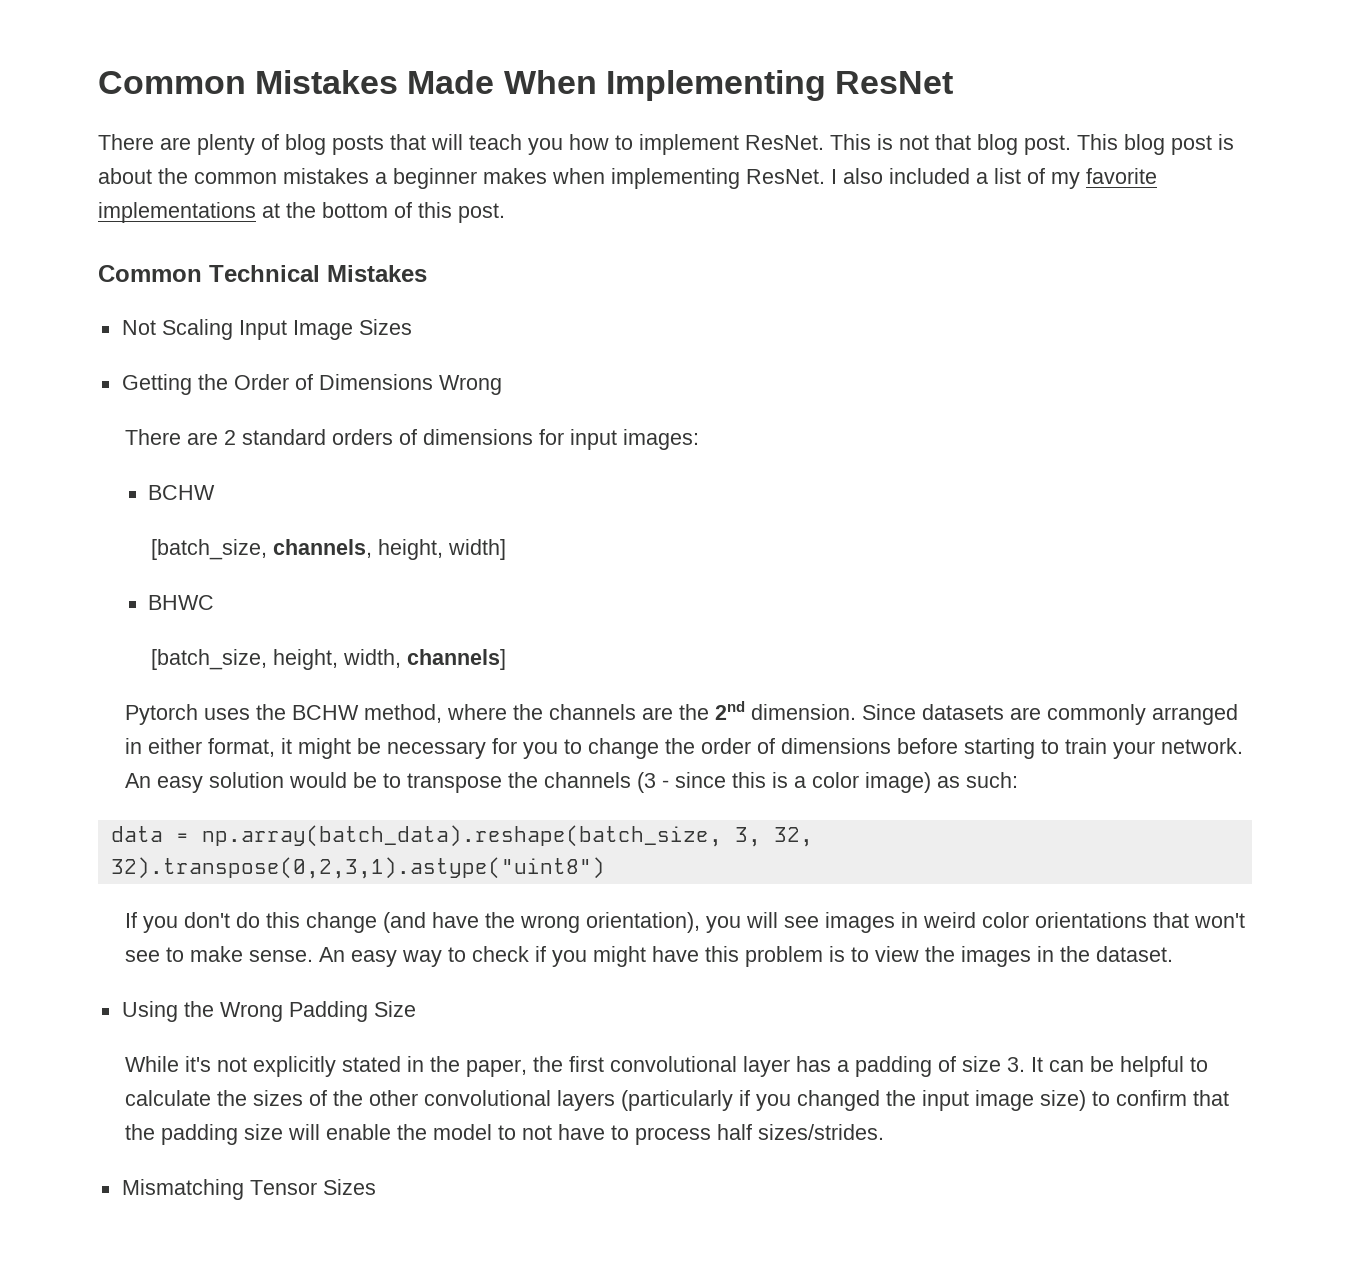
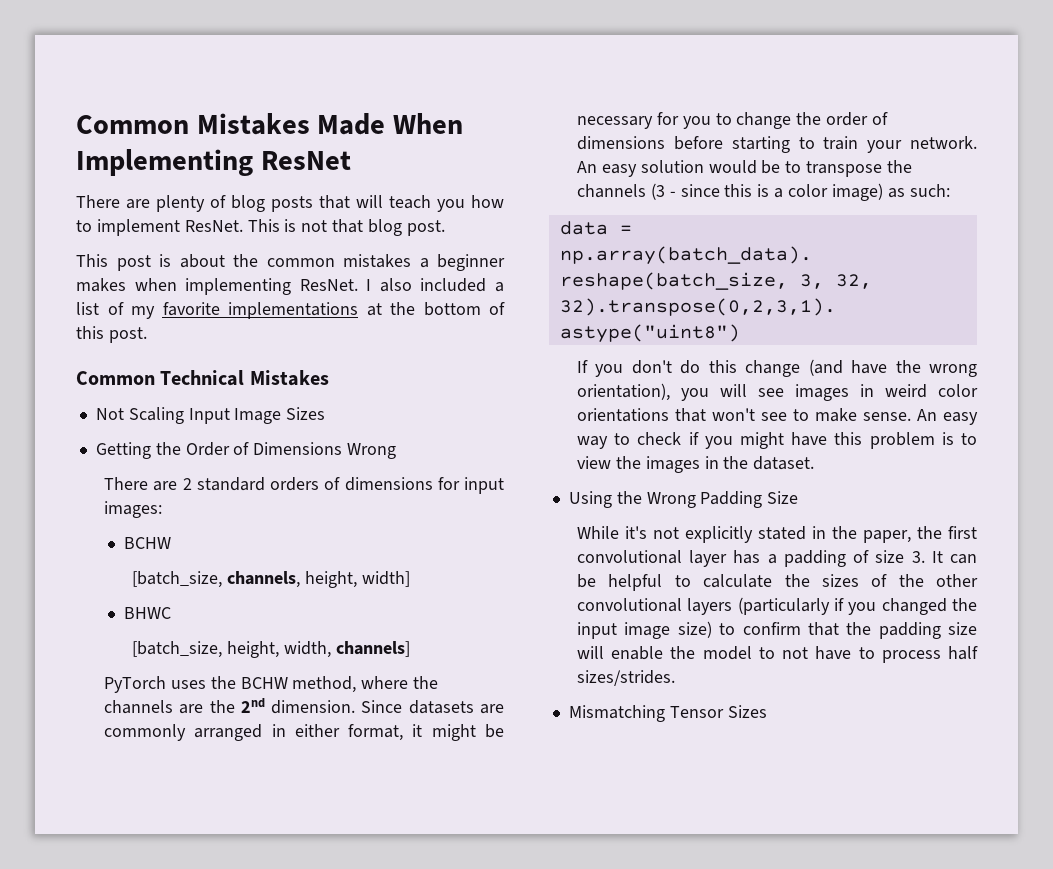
[1077,134,1165,155] This blog -> [76,254,108,267] // This
[124,704,198,725] Pytorch -> [103,676,166,693] PyTorch

